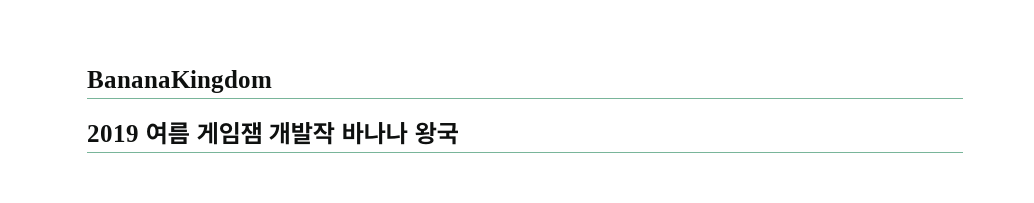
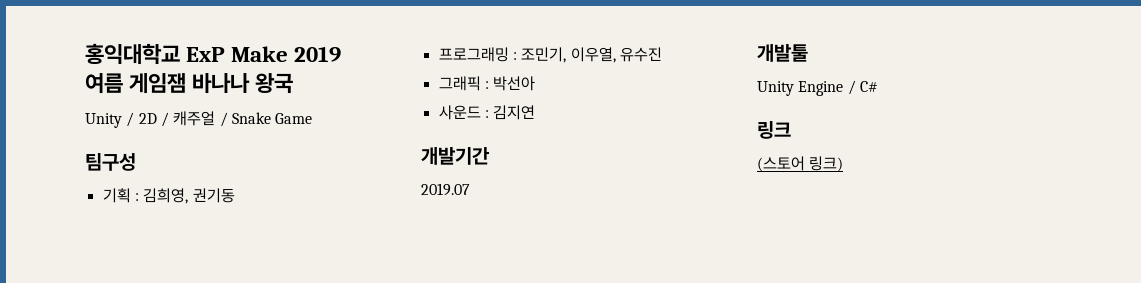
[87,70,272,93] BananaKingdom // -> [85,43,289,65] 홍익대학교 ExP Make
[269,122,336,145] 개발작 -> (187, 83) none
(459, 133) none -> [85,111,313,128] [85,153,136,171] [102,188,235,204] [438,47,662,63] [438,76,536,91] [438,105,536,120] [421,147,490,165] [421,183,470,196] [757,44,808,62] [757,80,878,96] [757,121,791,139] [757,156,844,172] // Unity / 2D / 캐주얼 / Snake Game // 팀구성 // 기획 : 김희영, 권기동 // 프로그래밍 : 조민기, 이우열, 유수진 // 그래픽 : 박선아 // 사운드 : 김지연 // 개발기간 // 2019.07 // 개발툴 // Unity Engine / C# // 링크 // (스토어 링크)

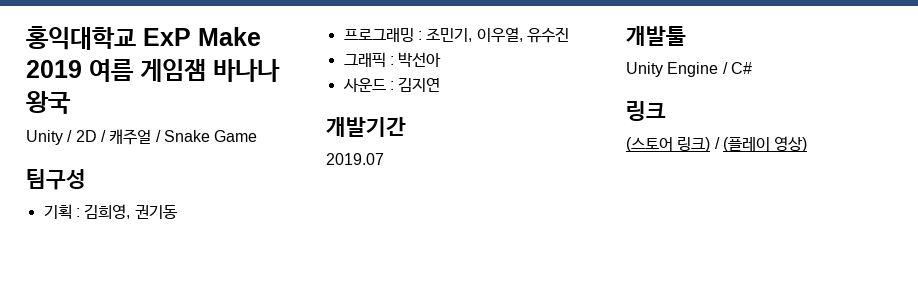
(844, 164) none -> [714,136,808,152] / (플레이 영상)

